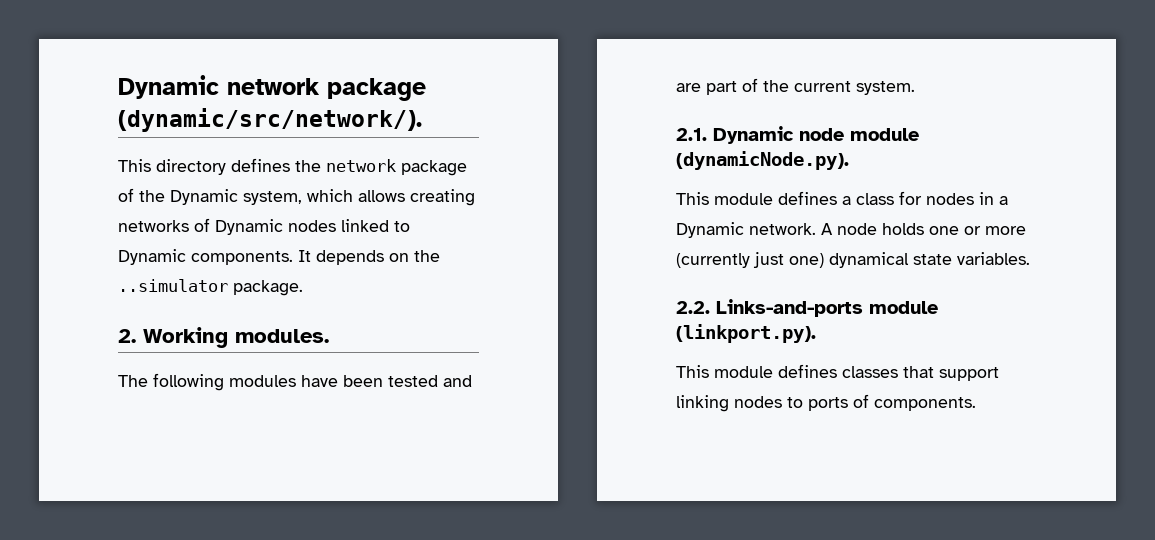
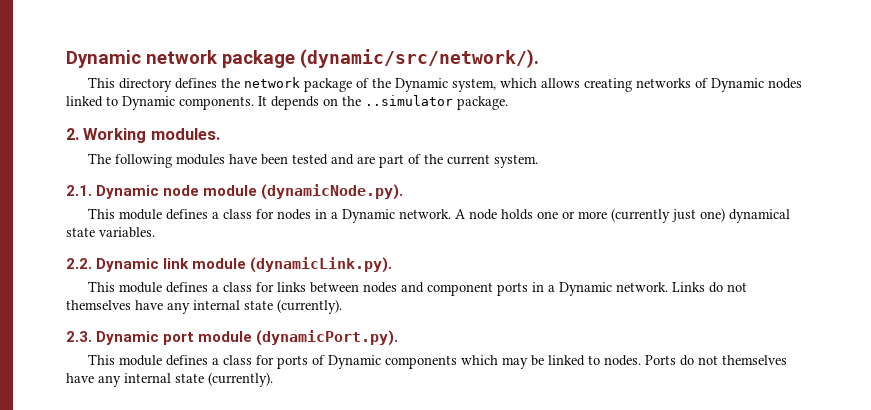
[716,299,938,317] [676,324,816,343] [676,364,999,381] [676,394,976,412] Links-and-ports module (linkport.py). // This module defines classes that support linking nodes to ports of components. -> [96,257,393,273] [87,281,747,296] [66,299,342,314] [66,330,399,346] [87,354,787,369] [66,372,273,387] Dynamic link module (dynamicLink.py). // This module defines a class for links between nodes and component ports in a Dynamic network. Links do not themselves have any internal state (currently). // 2.3. Dynamic port module (dynamicPort.py). // This module defines a class for ports of Dynamic components which may be linked to nodes. Ports do not themselves have any internal state (currently).

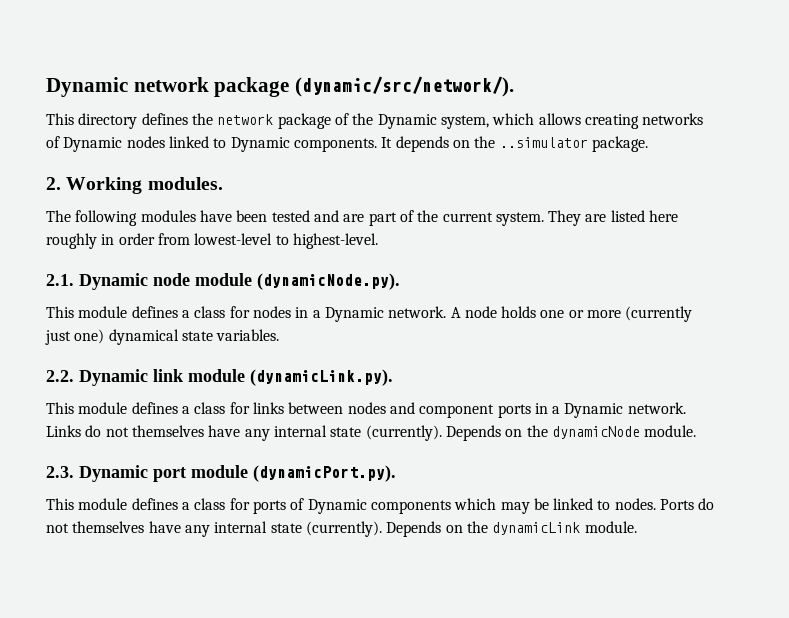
(538, 161) none -> [548,210,679,226] [46,233,378,249] They are listed here roughly in order from lowest-level to highest-level.
(342, 306) none -> [445,425,697,441] Depends on the dynamicNode module.
(273, 379) none -> [386,521,637,537] Depends on the dynamicLink module.

